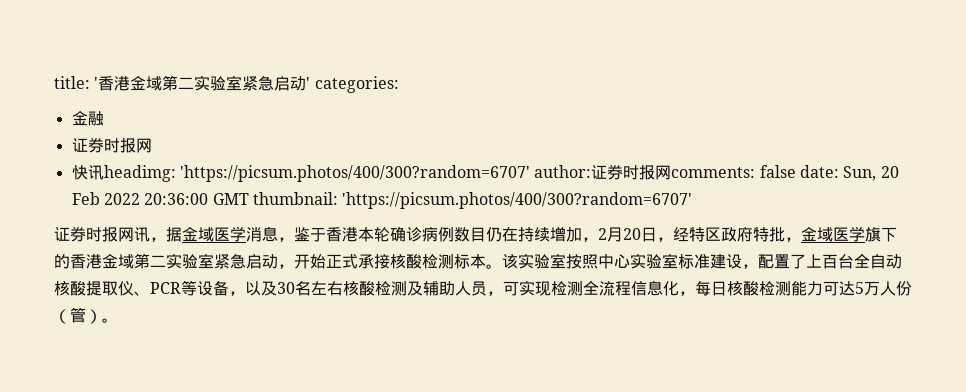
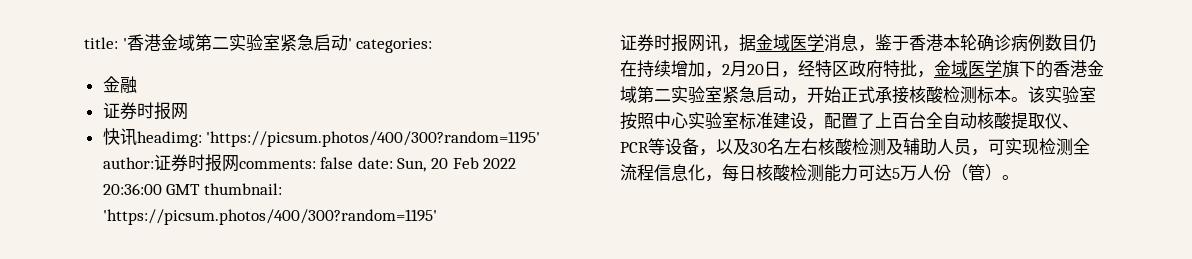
[179,165,530,182] 'https://picsum.photos/400/300?random=6707' -> [206,131,541,147] 'https://picsum.photos/400/300?random=1195'
[342,192,693,209] 'https://picsum.photos/400/300?random=6707' -> [102,209,437,225] 'https://picsum.photos/400/300?random=1195'

